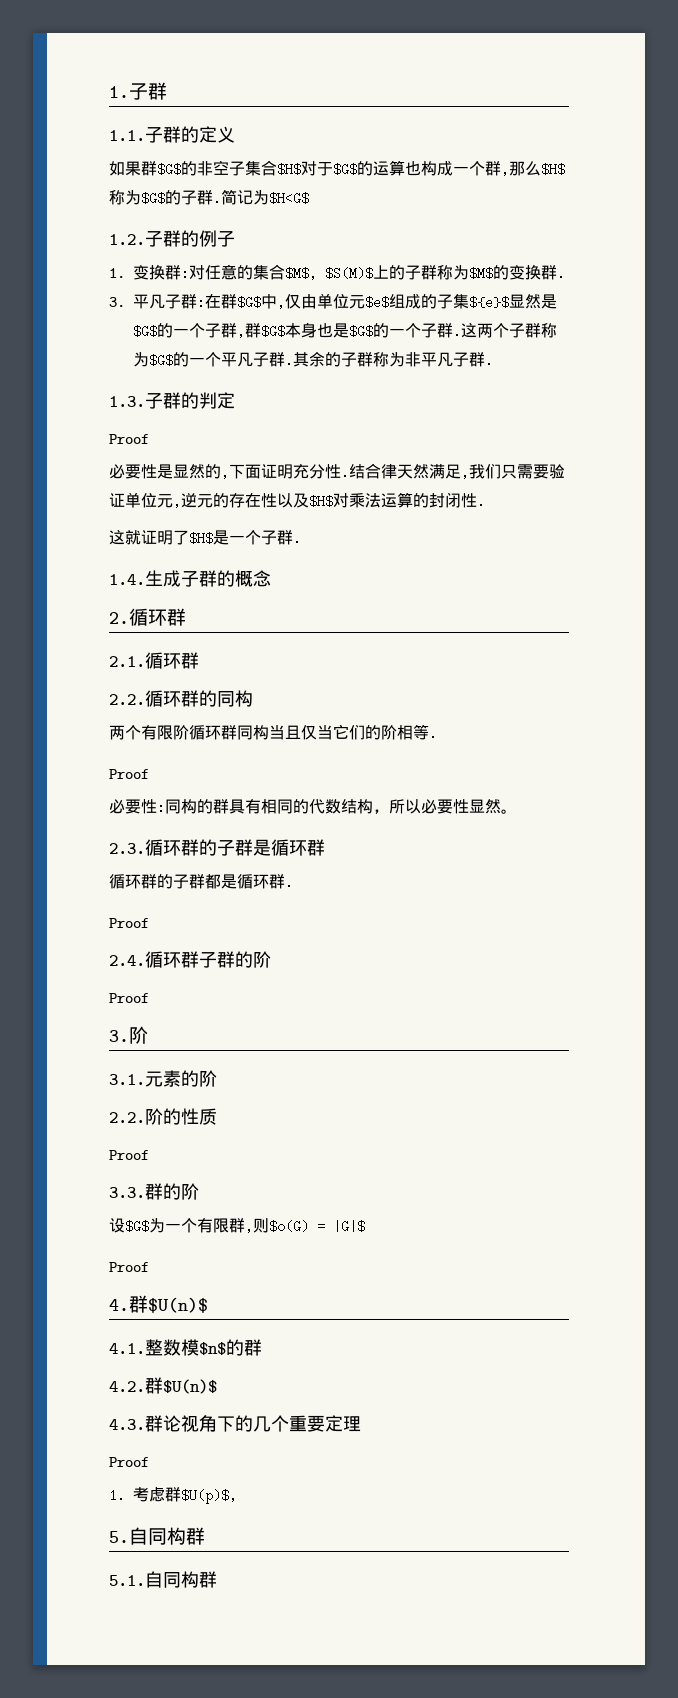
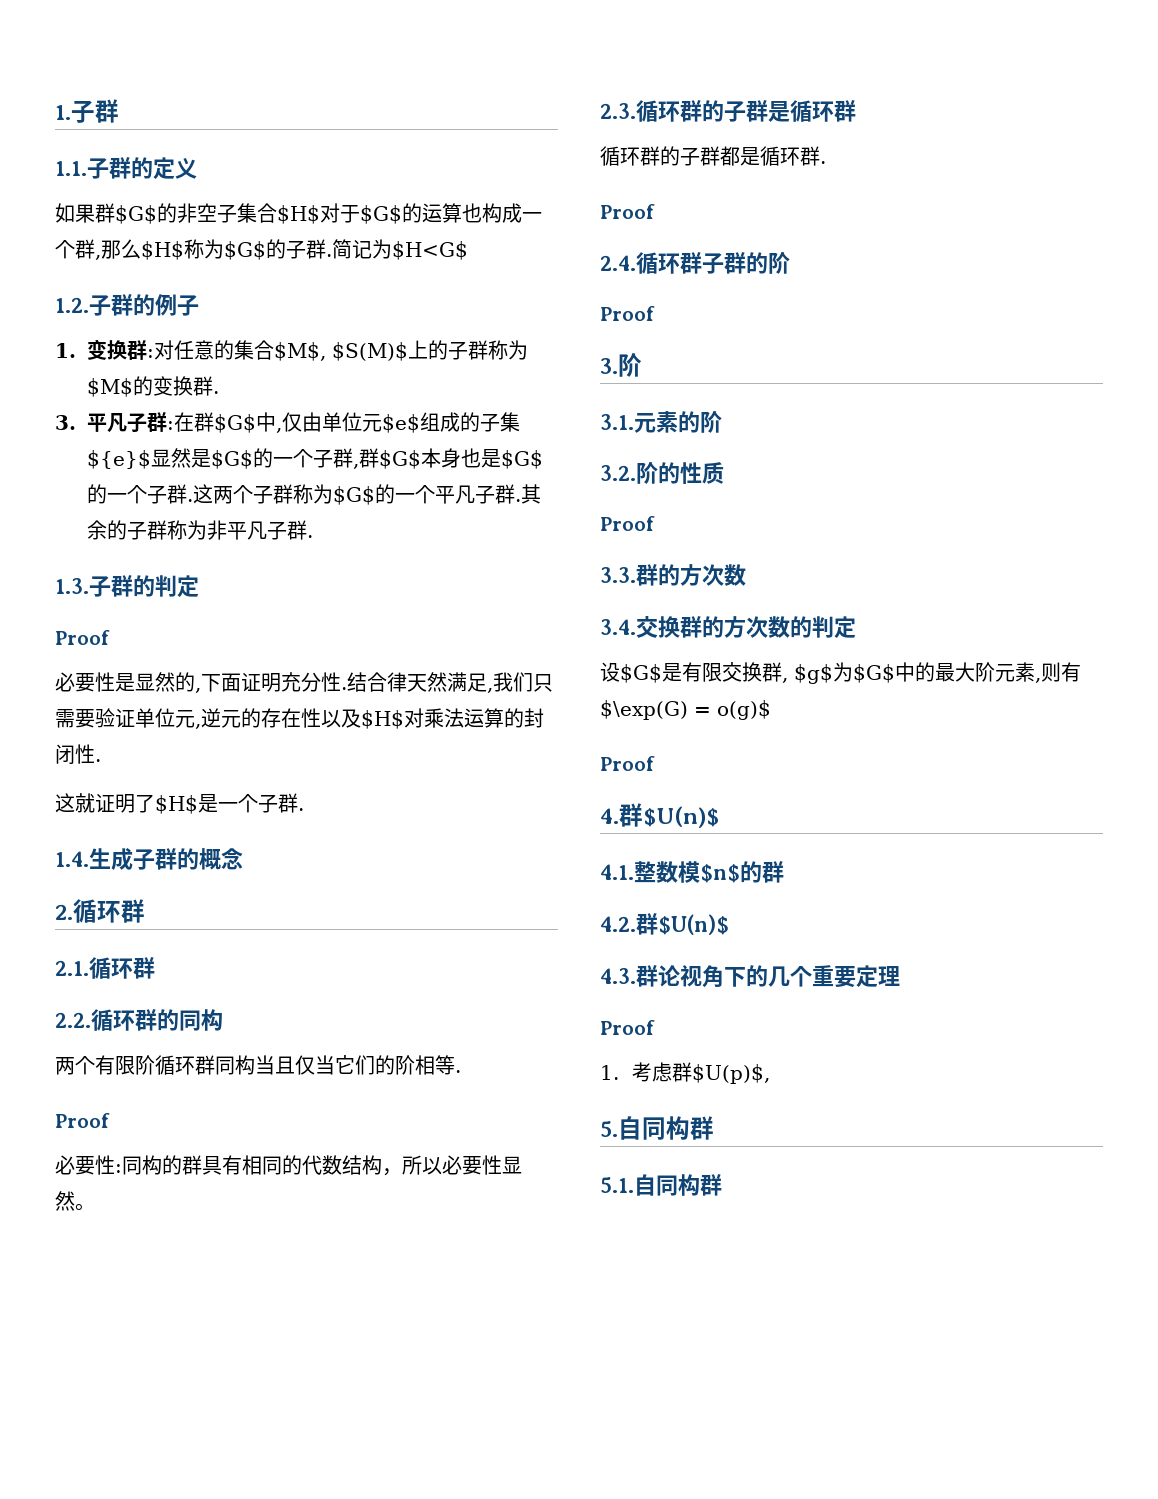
[109,1112,145,1123] 2.2. -> [600,465,636,481] 3.2.
[181,1183,199,1200] [109,1218,365,1233] 阶 // 设$G$为一个有限群,则$o(G) = |G|$ -> [680,564,746,586] [600,616,856,638] [600,662,1081,684] [600,700,771,720] 方次数 // 3.4.交换群的方次数的判定 // 设$G$是有限交换群, $g$为$G$中的最大阶元素,则有$\exp(G) = o(g)$

